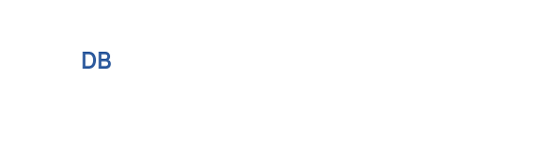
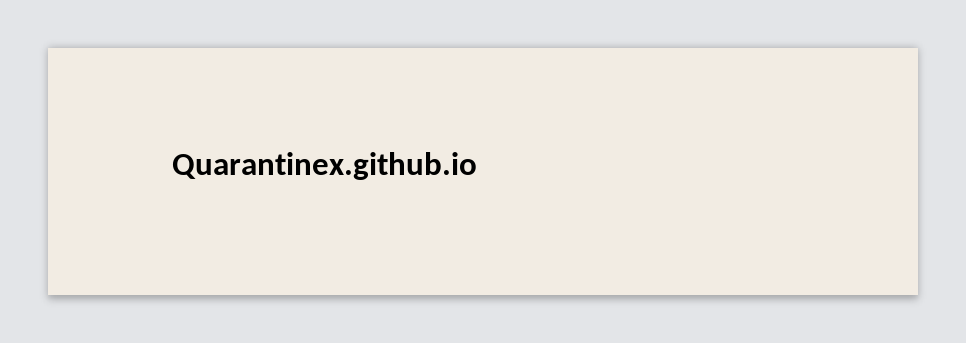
[81,51,113,69] DB -> [172,152,477,180] Quarantinex.github.io

